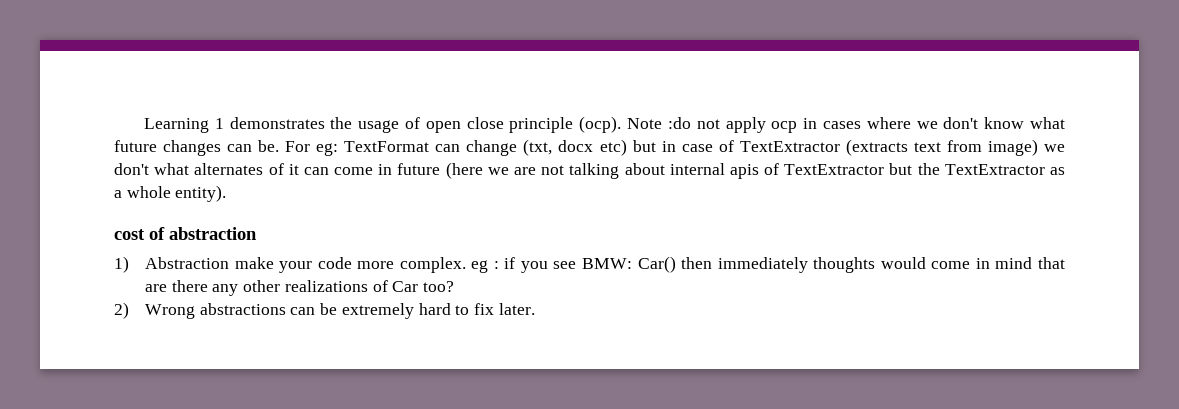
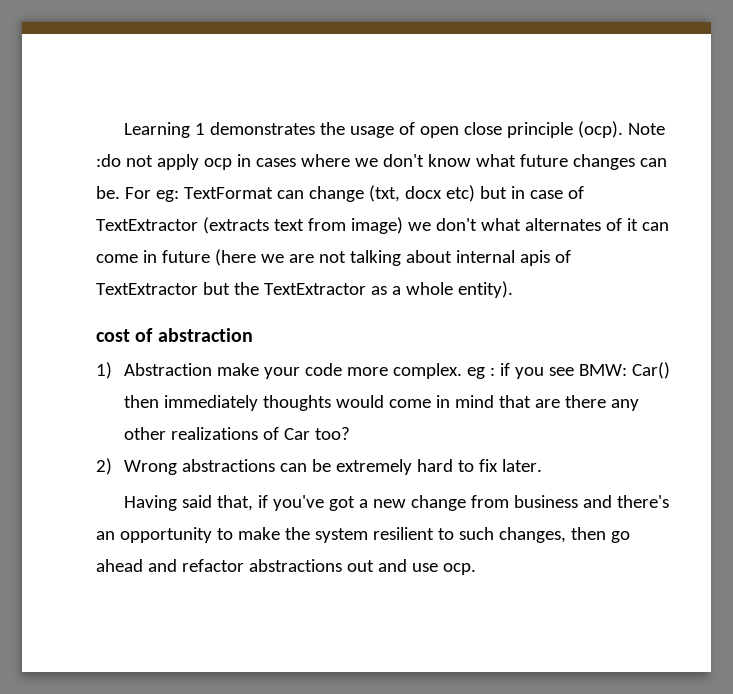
(535, 309) none -> [124,495,670,511] [96,527,630,543] [96,559,476,575] // Having said that, if you've got a new change from business and there's an opportunity to make the system resilient to such changes, then go ahead and refactor abstractions out and use ocp.

